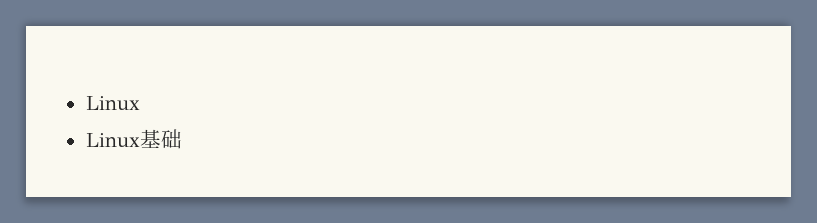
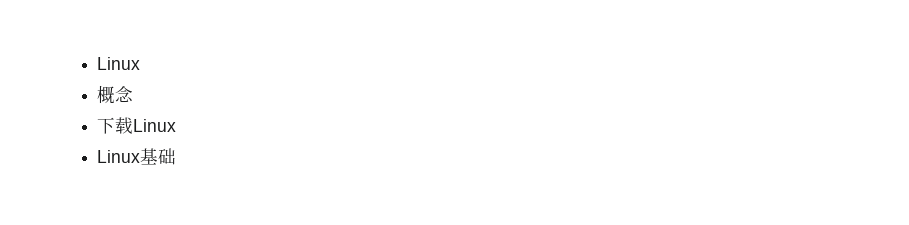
[85,96,140,110] Linux -> [97,57,141,70] [97,85,134,104] [97,117,177,134] Linux // 概念 // 下载Linux

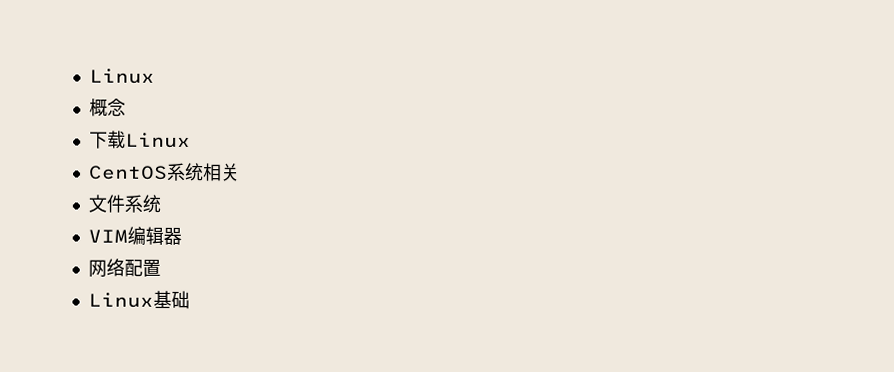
(177, 125) none -> [88,162,240,182] [87,194,161,213] [87,226,182,245] [87,258,161,278] // CentOS系统相关 // 文件系统 // VIM编辑器 // 网络配置

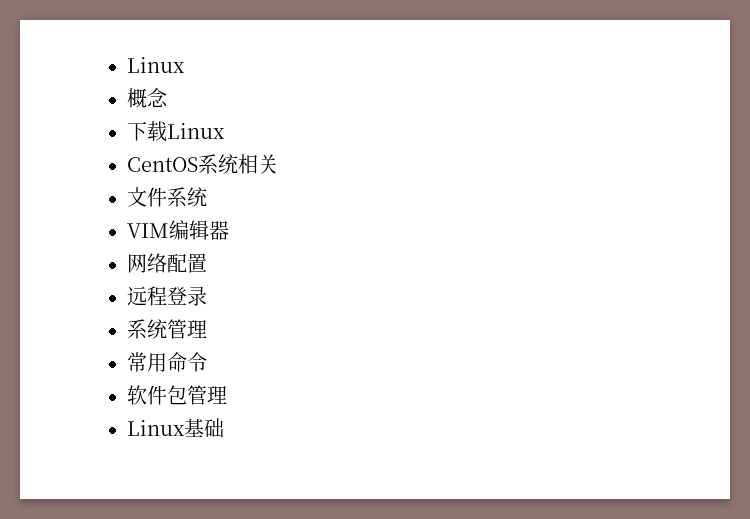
(161, 268) none -> [127,286,207,306] [127,319,207,339] [127,352,207,372] [127,385,227,405] // 远程登录 // 系统管理 // 常用命令 // 软件包管理

